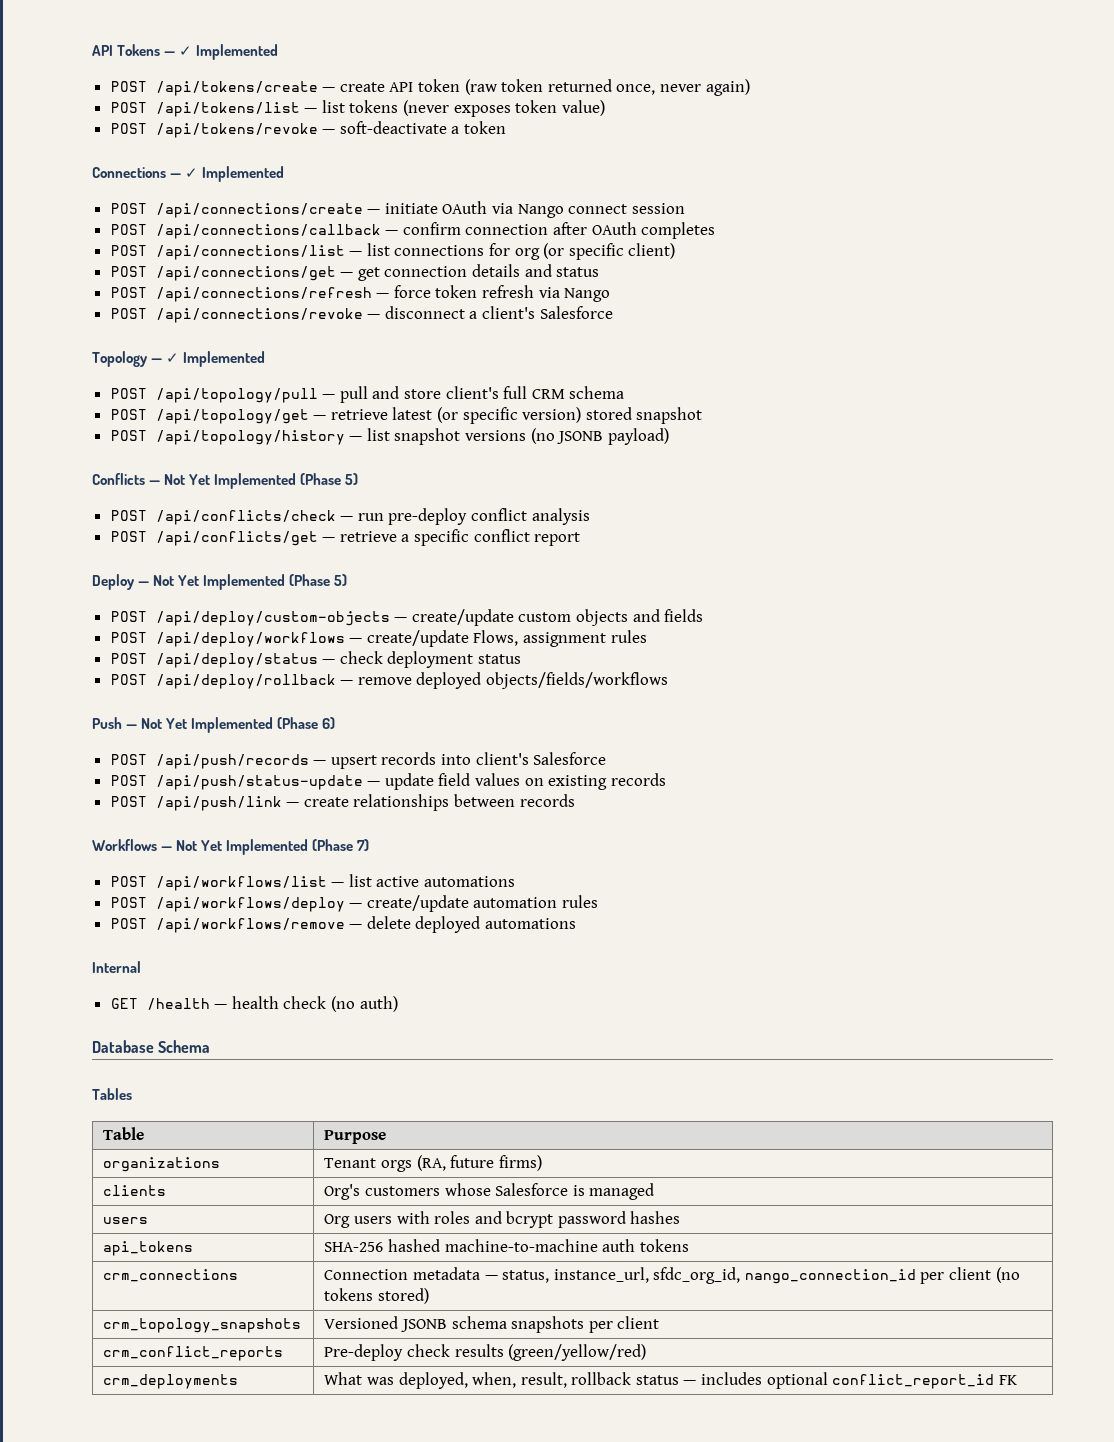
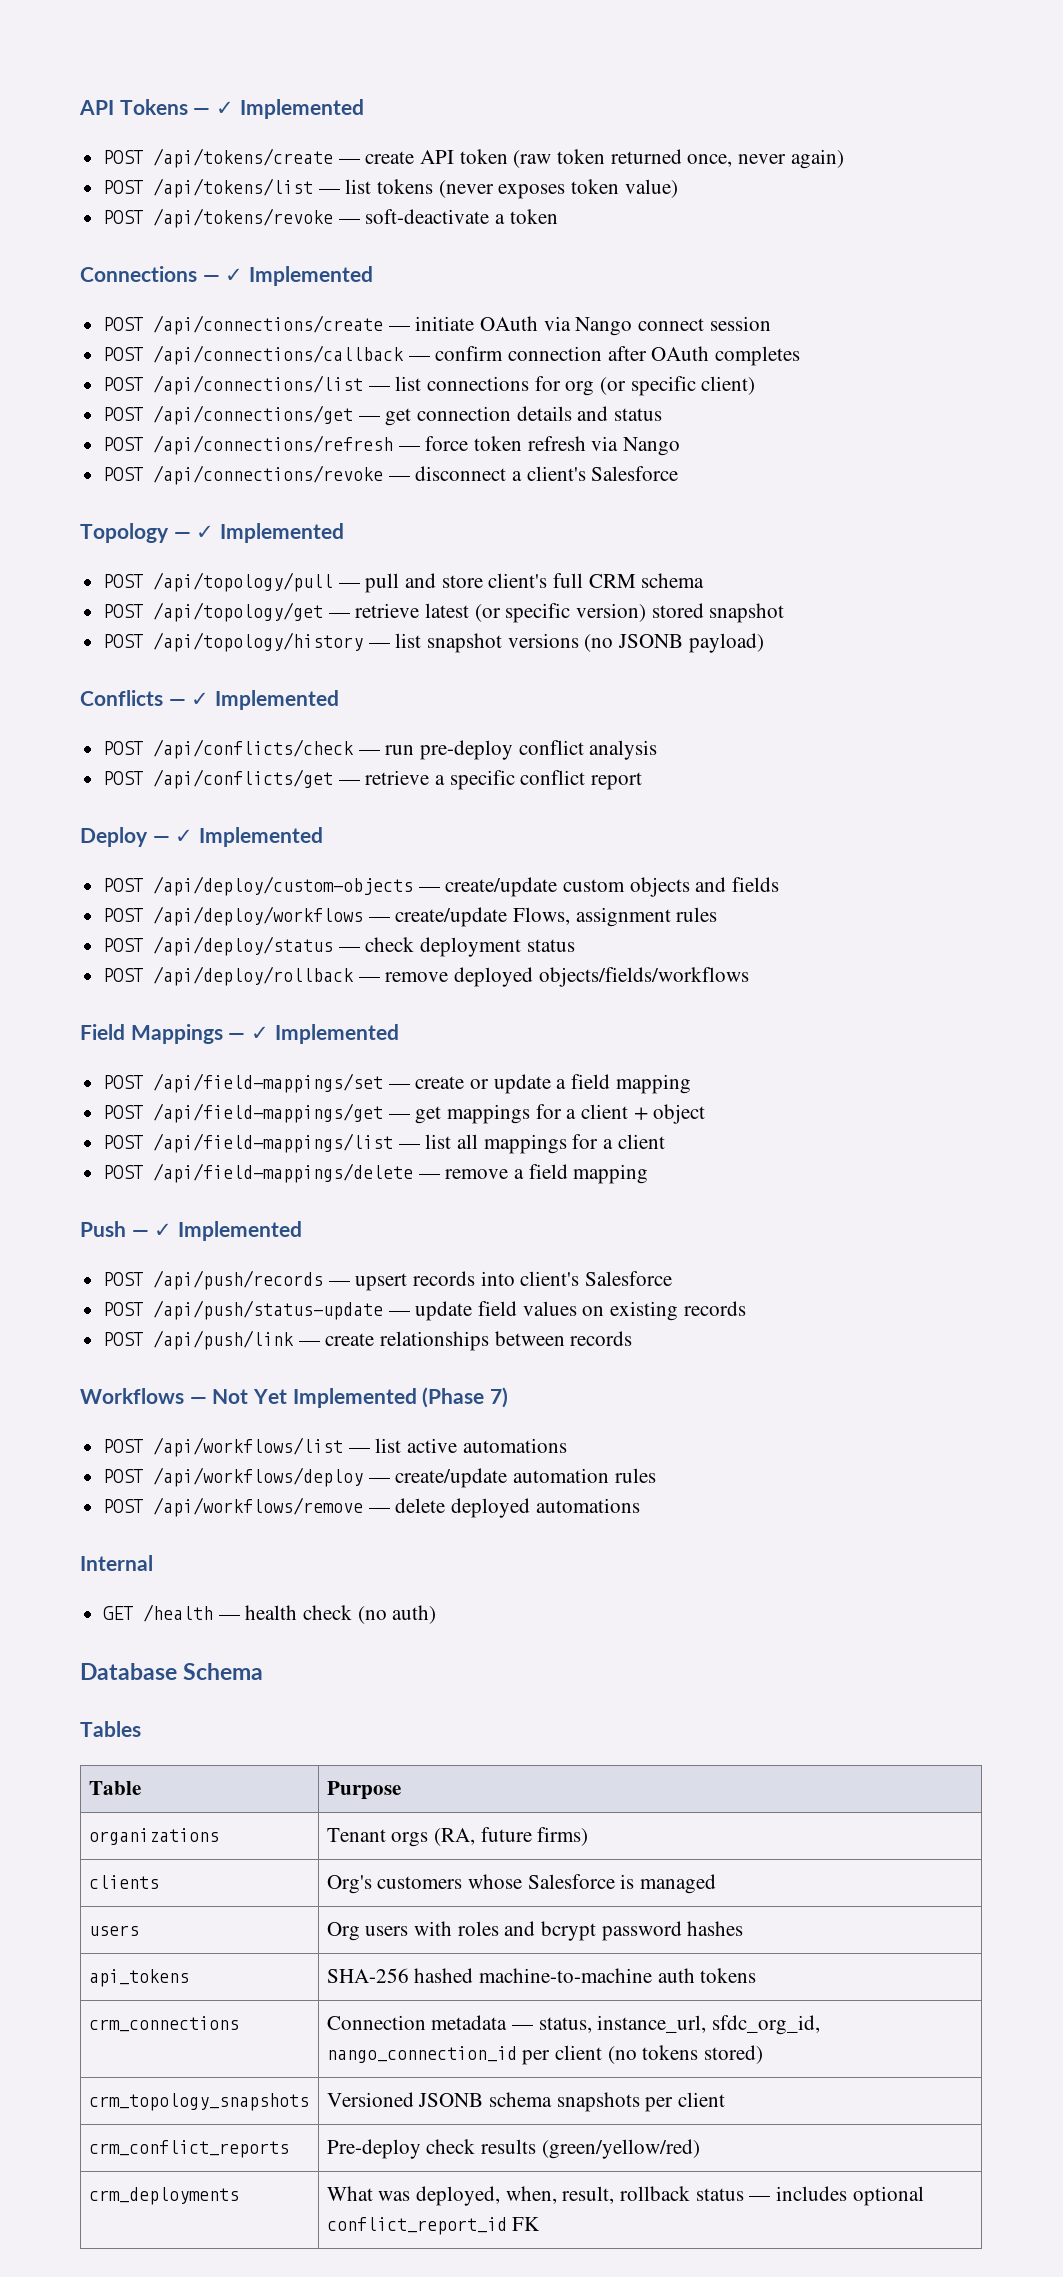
[164,473,359,489] Not Yet Implemented (Phase 5) -> [191,690,340,710] ✓ Implemented
[153,574,348,590] Not Yet Implemented (Phase 5) -> [175,827,324,847] ✓ Implemented
(669, 680) none -> [80,1024,399,1044] [103,1073,691,1094] [103,1103,706,1124] [103,1133,665,1154] [103,1163,649,1184] // Field Mappings — ✓ Implemented // POST /api/field-mappings/set — create or update a field mapping // POST /api/field-mappings/get — get mappings for a client + object // POST /api/field-mappings/list — list all mappings for a client // POST /api/field-mappings/delete — remove a field mapping
[141,717,336,733] Not Yet Implemented (Phase 6) -> [154,1221,303,1241] ✓ Implemented

